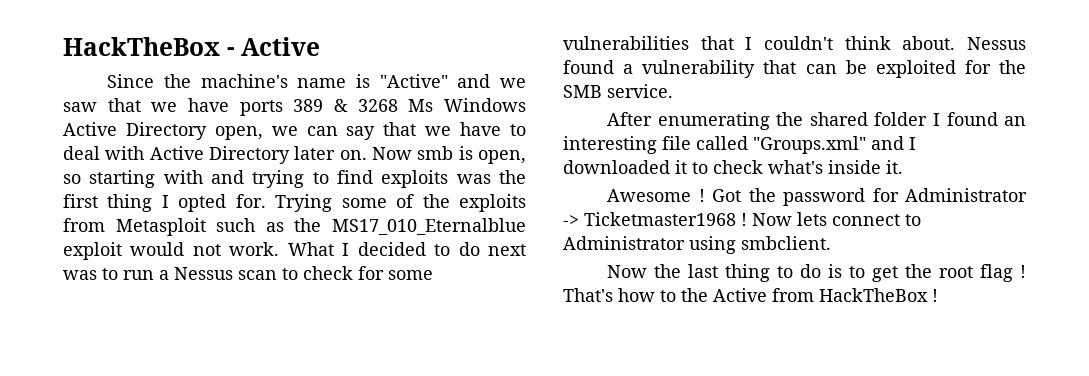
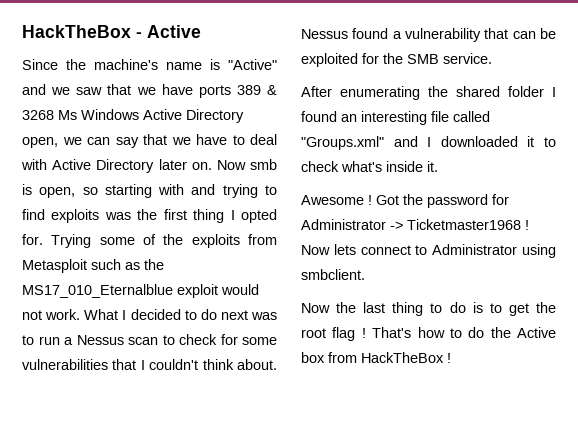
(676, 296) none -> [468,327,485,338] do
(767, 295) none -> [301,352,325,363] box

